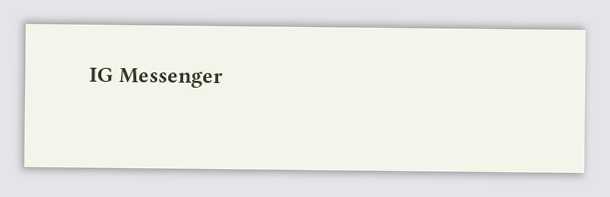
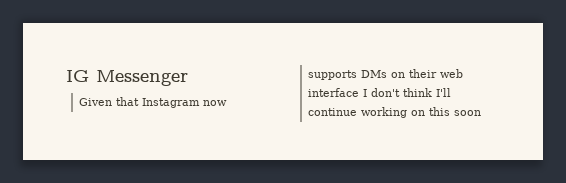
(223, 78) none -> [79,97,228,108] [308,69,464,80] [308,88,452,97] [308,107,482,118] // Given that Instagram now supports DMs on their web interface I don't think I'll continue working on this soon

